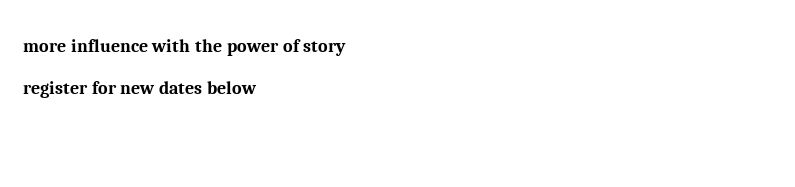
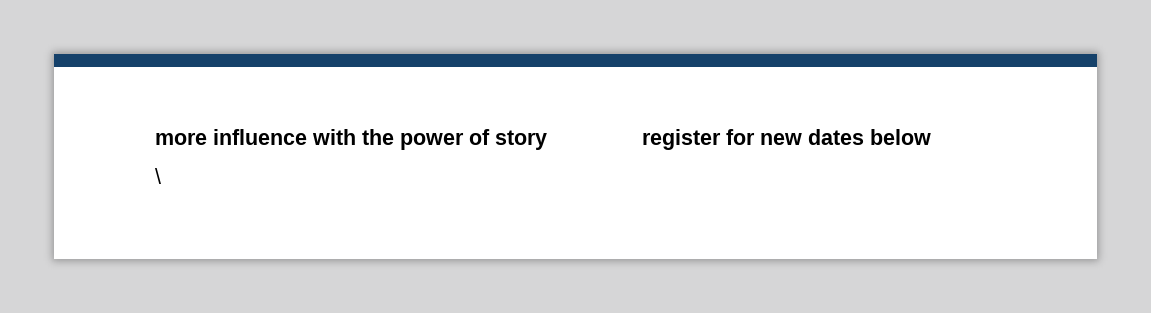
(347, 48) none -> [155,168,161,184] // \

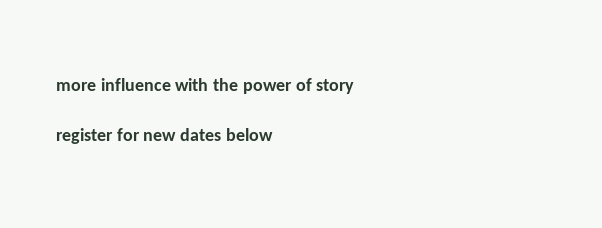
[155,168,161,184] // \ -> (355, 86) none

